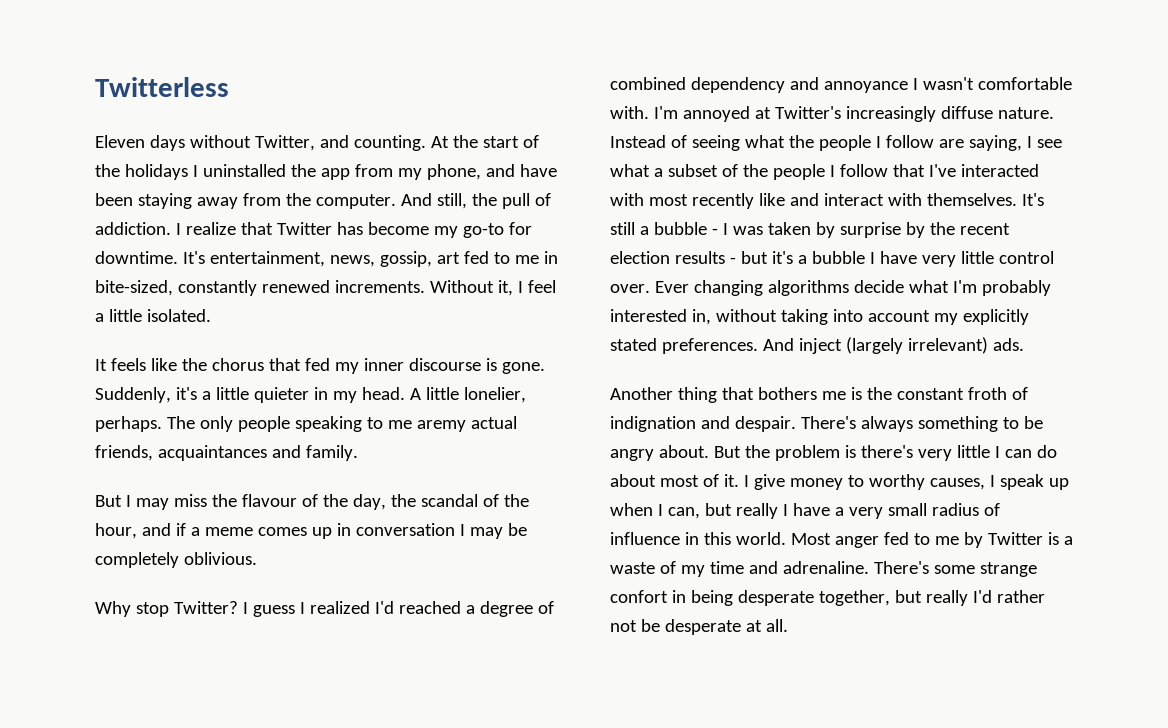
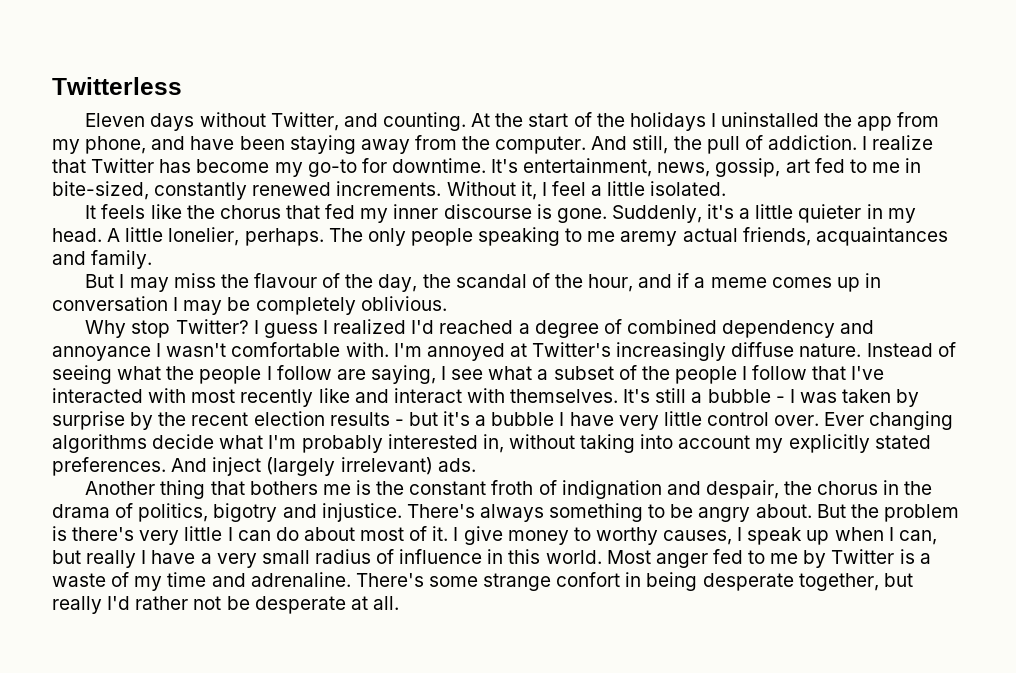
[734,416,796,432] despair. -> [705,480,933,499] [52,503,402,522] despair, the chorus in the drama of politics, bigotry and injustice.

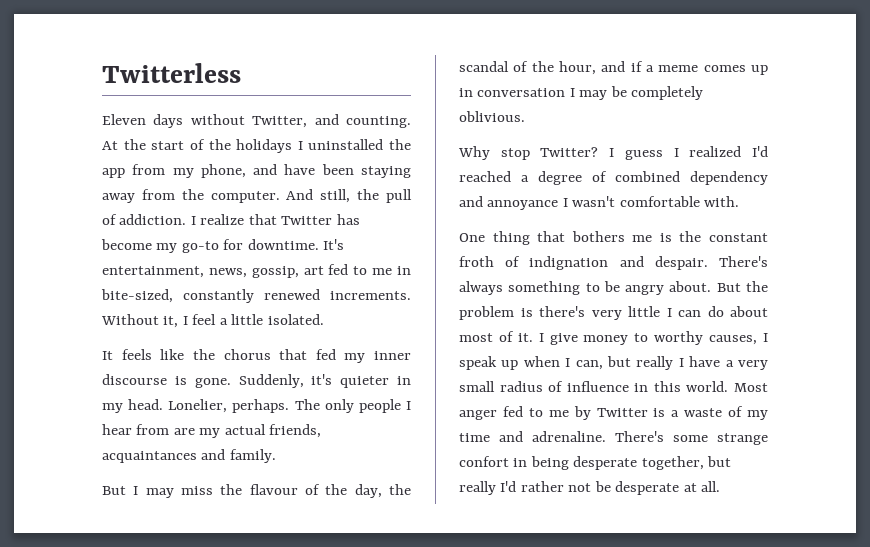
[739,204,794,219] a little -> (333, 379) none
[107,227,240,246] A little lonelier, -> [168,399,228,413] Lonelier,
[478,227,678,246] speaking to me aremy -> [406,401,411,410] [102,424,221,438] I hear from are my
[393,342,956,361] [52,365,885,384] [52,388,920,407] [52,411,954,430] [52,434,931,453] [52,457,476,476] [85,481,156,495] I'm annoyed at Twitter's increasingly diffuse nature. Instead of seeing what the people I follow are saying, I see what a subset of the people I follow that I've interacted with most recently like and interact with themselves. It's still a bubble - I was taken by surprise by the recent election results - but it's a bubble I have very little control over. Ever changing algorithms decide what I'm probably interested in, without taking into account my explicitly stated preferences. And inject (largely irrelevant) ads. // Another -> [459,233,485,242] // One
[705,480,933,499] [52,503,402,522] despair, the chorus in the drama of politics, bigotry and injustice. -> [654,256,708,270] despair.

